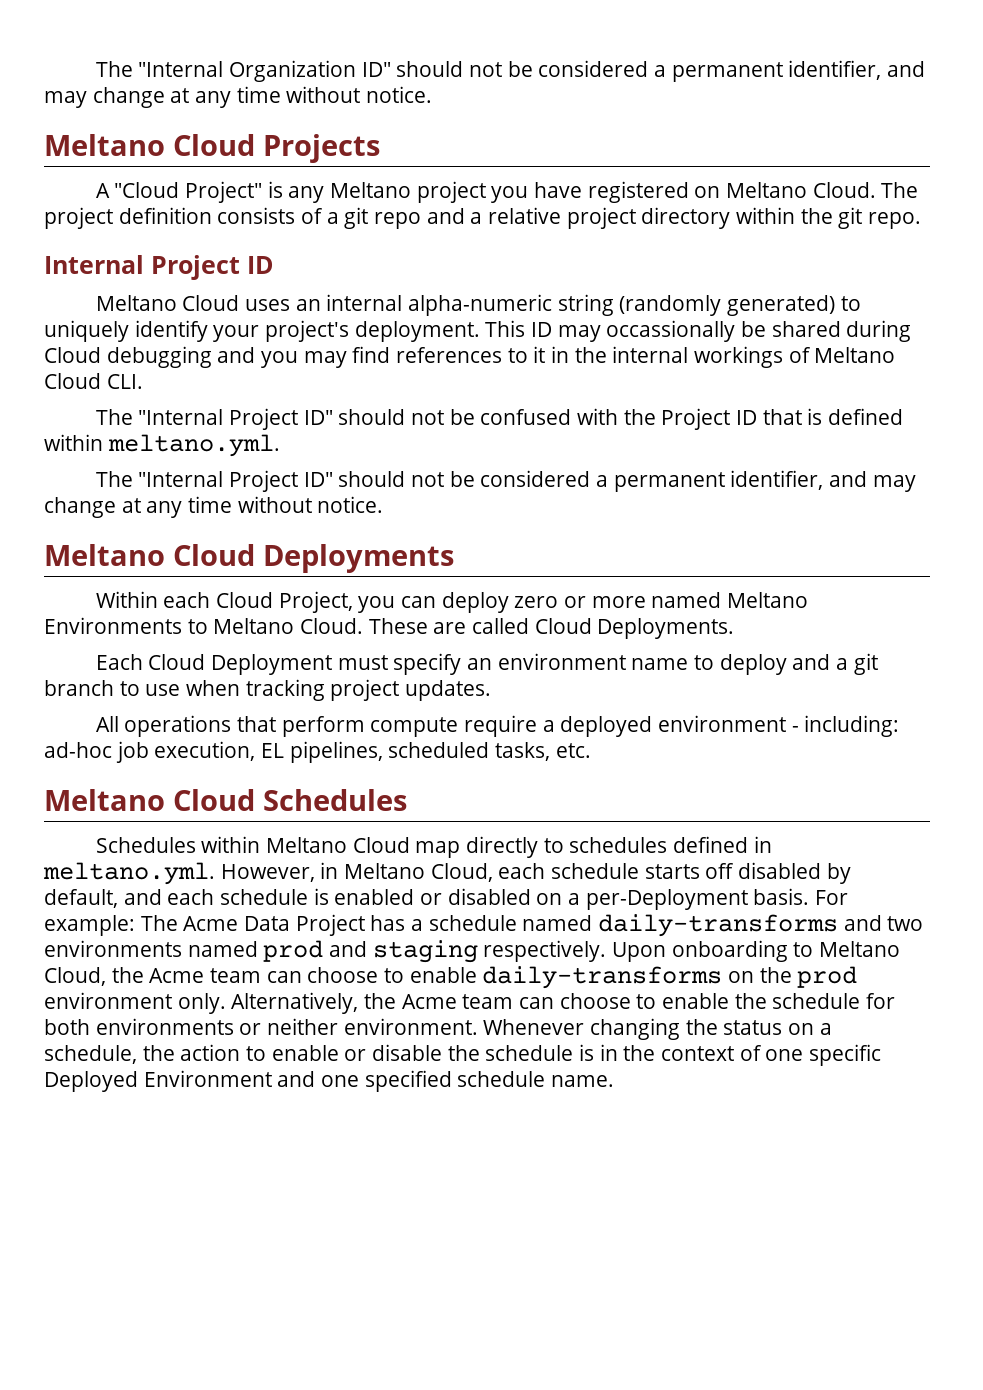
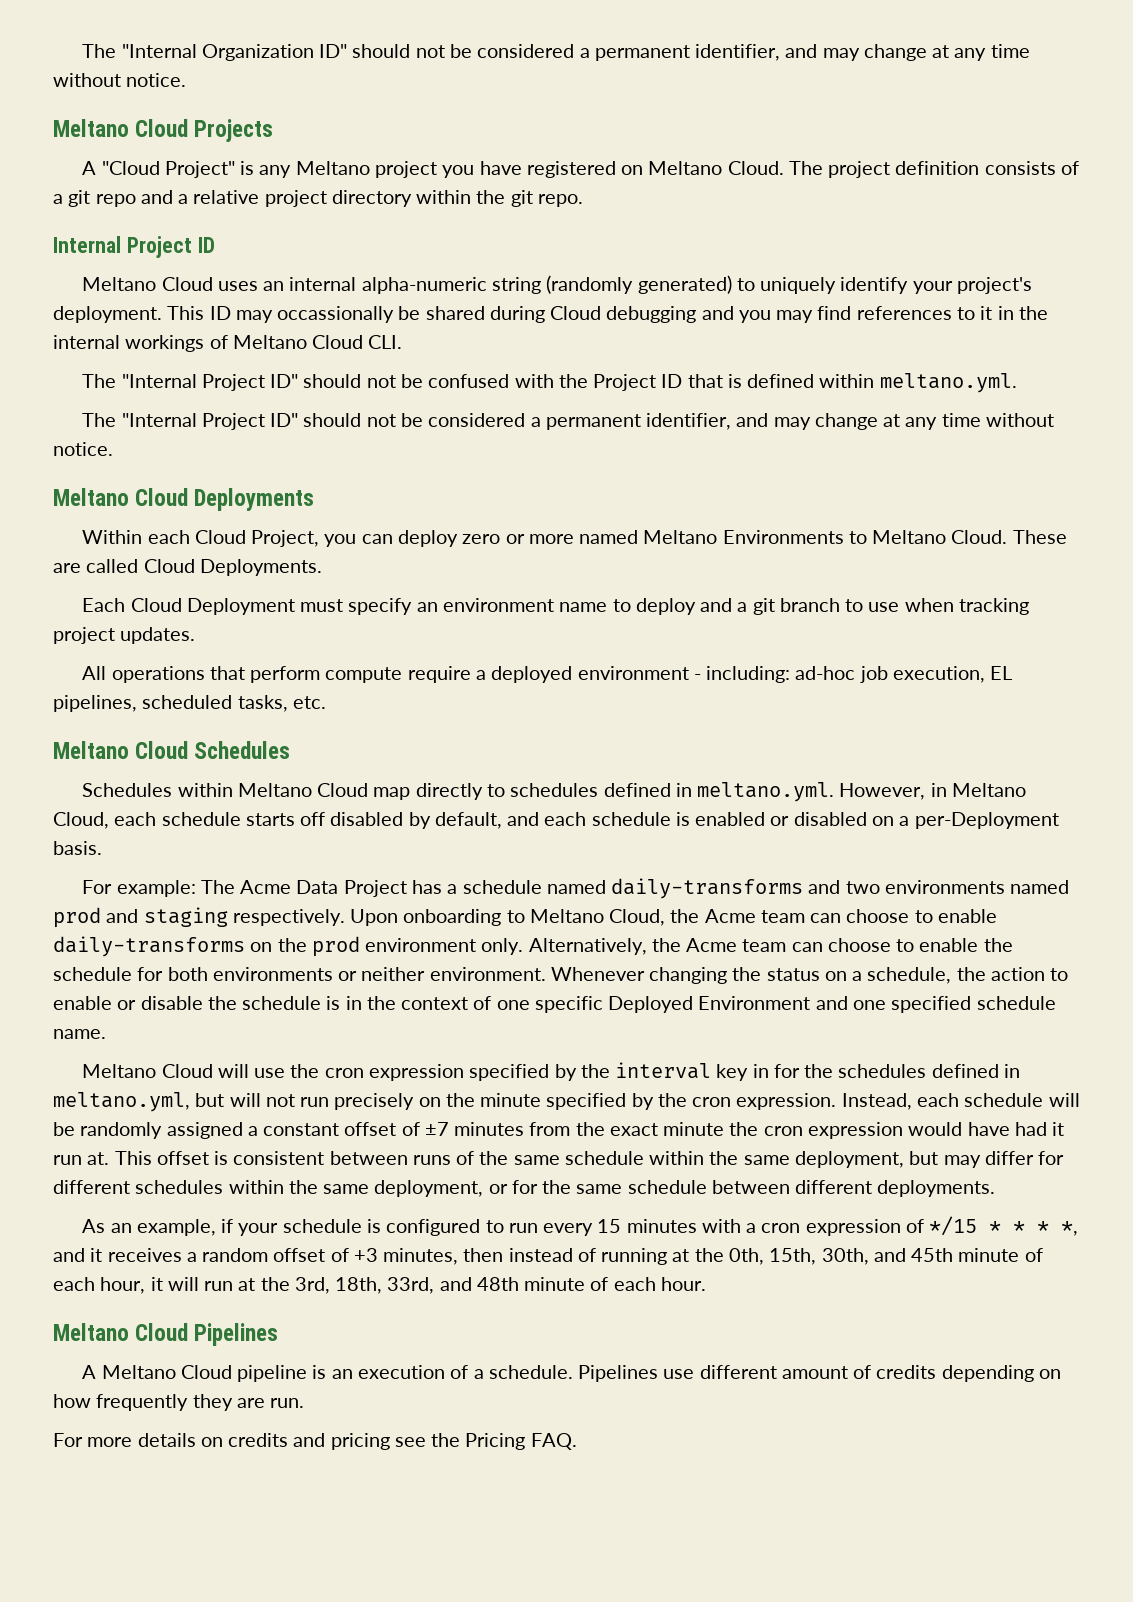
(810, 896) none -> (102, 848) //
(615, 1081) none -> [82,1062,1020,1081] [53,1092,1080,1112] [53,1122,1065,1139] [53,1151,1065,1168] [53,1180,996,1197] [82,1216,1079,1236] [53,1248,1043,1265] [53,1277,706,1294] [53,1323,279,1346] [82,1365,1061,1382] [53,1394,305,1411] [53,1433,577,1450] // Meltano Cloud will use the cron expression specified by the interval key in for the schedules defined in meltano.yml, but will not run precisely on the minute specified by the cron expression. Instead, each schedule will be randomly assigned a constant offset of ±7 minutes from the exact minute the cron expression would have had it run at. This offset is consistent between runs of the same schedule within the same deployment, but may differ for different schedules within the same deployment, or for the same schedule between different deployments. // As an example, if your schedule is configured to run every 15 minutes with a cron expression of */15 * * * *, and it receives a random offset of +3 minutes, then instead of running at the 0th, 15th, 30th, and 45th minute of each hour, it will run at the 3rd, 18th, 33rd, and 48th minute of each hour. // Meltano Cloud Pipelines // A Meltano Cloud pipeline is an execution of a schedule. Pipelines use different amount of credits depending on how frequently they are run. // For more details on credits and pricing see the Pricing FAQ.

